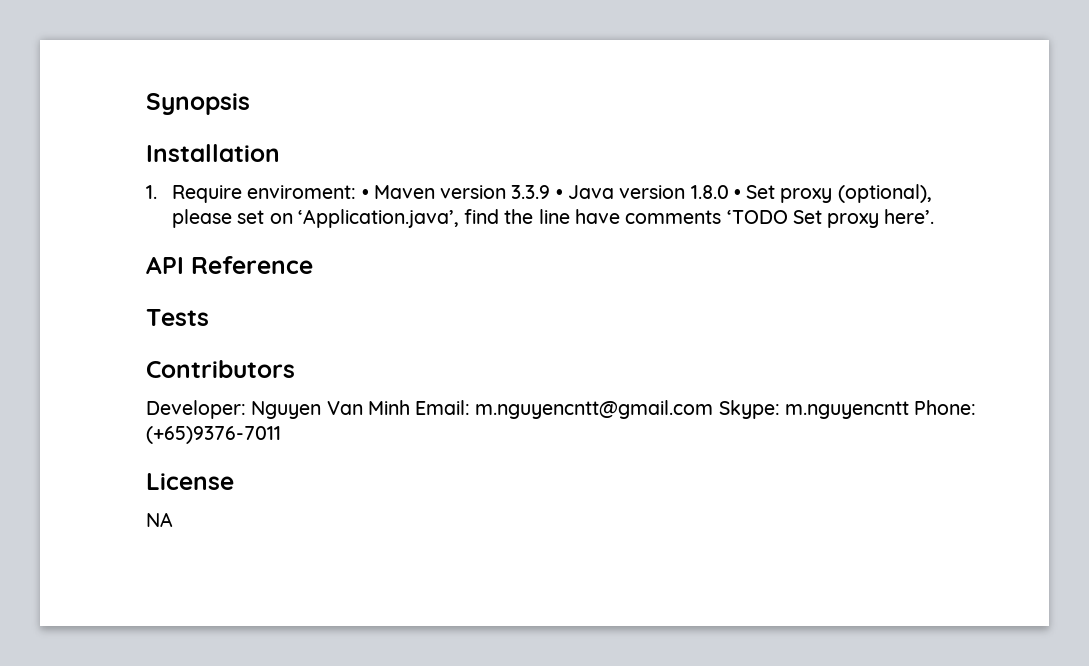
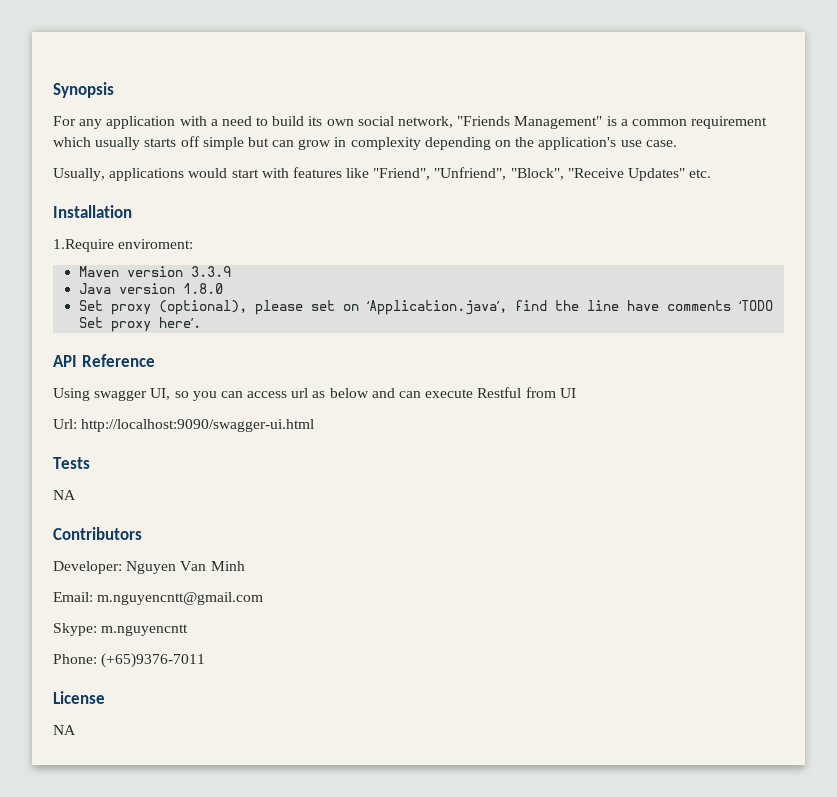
(250, 104) none -> [53,116,768,129] [53,136,677,150] [53,167,712,181] // For any application with a need to build its own social network, "Friends Management" is a common requirement which usually starts off simple but can grow in complexity depending on the application's use case. // Usually, applications would start with features like "Friend", "Unfriend", "Block", "Receive Updates" etc.
[146,185,243,203] 1. Require -> [53,239,114,252] 1.Require
[361,189,369,199] • -> (194, 244) //
[555,189,563,199] • -> (232, 271) //
[733,189,741,199] • -> (224, 288) //
(313, 265) none -> [53,387,576,401] [53,419,315,432] // Using swagger UI, so you can access url as below and can execute Restful from UI // Url: http://localhost:9090/swagger-ui.html
(209, 317) none -> [53,490,76,500] // NA
(410, 407) none -> (245, 566) //
(714, 409) none -> (264, 598) //
(909, 410) none -> (189, 630) //

